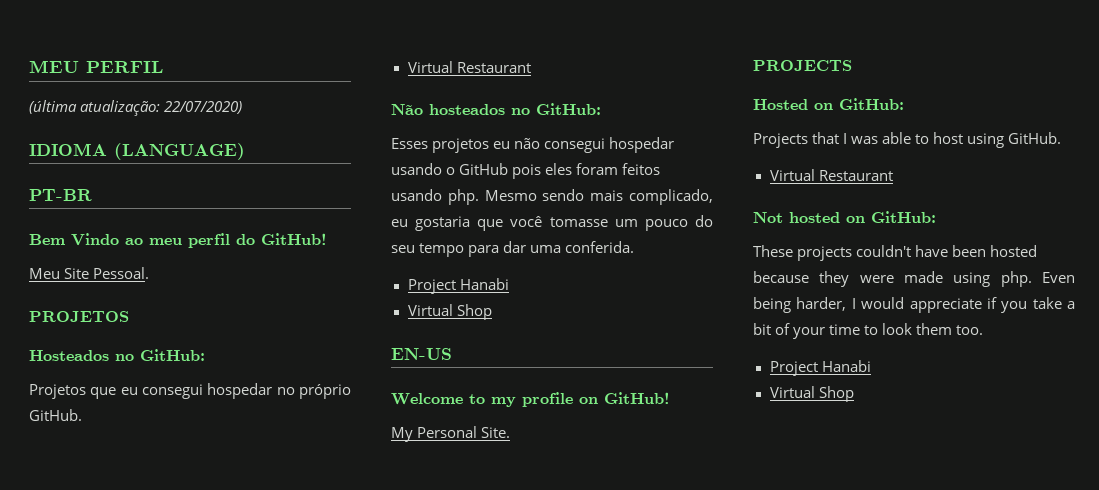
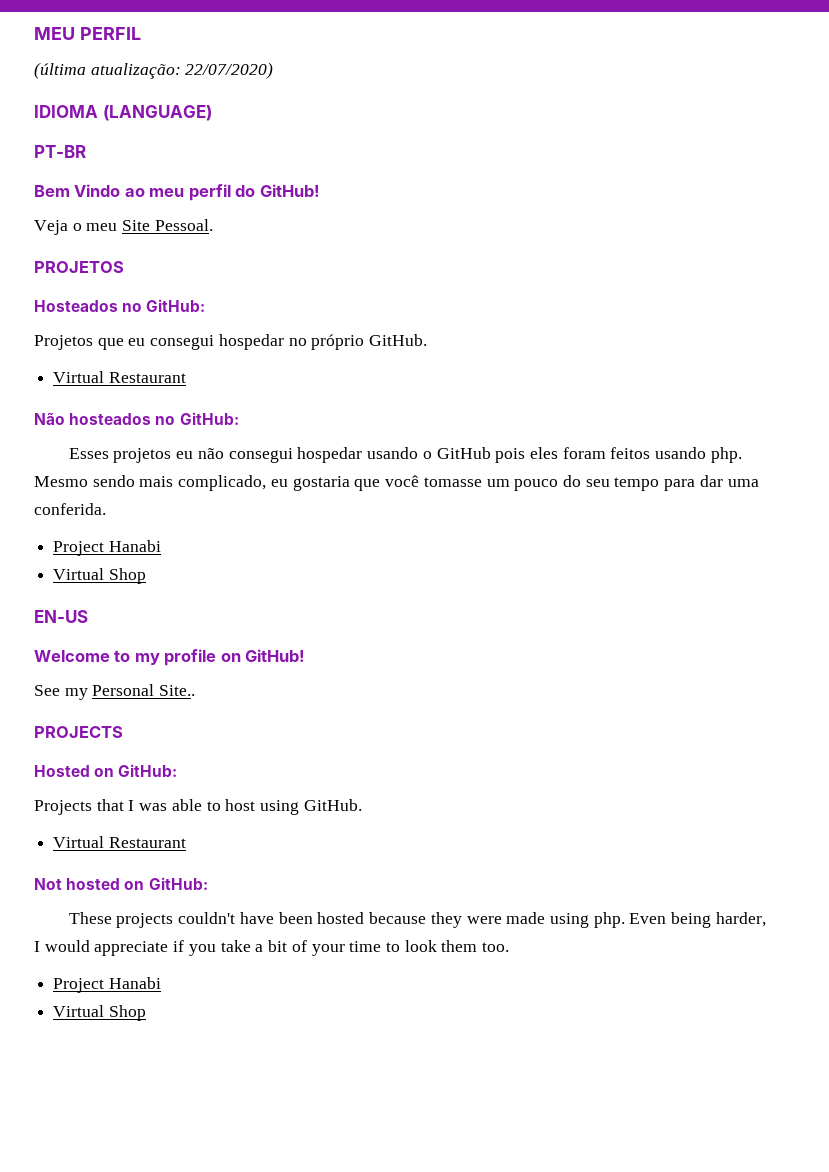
[29,268,60,279] Meu -> [34,220,118,235] Veja o meu
[391,426,511,442] My Personal Site. -> [34,684,196,700] See my Personal Site..

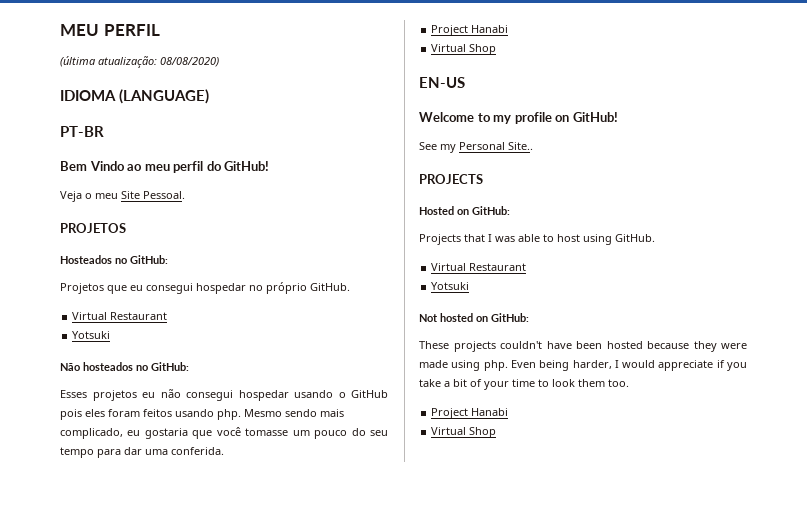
[185,62,274,79] 22/07/2020) -> [160,57,219,67] 08/08/2020)
(186, 377) none -> [72,331,111,339] // Yotsuki
(186, 842) none -> [431,282,470,290] // Yotsuki

